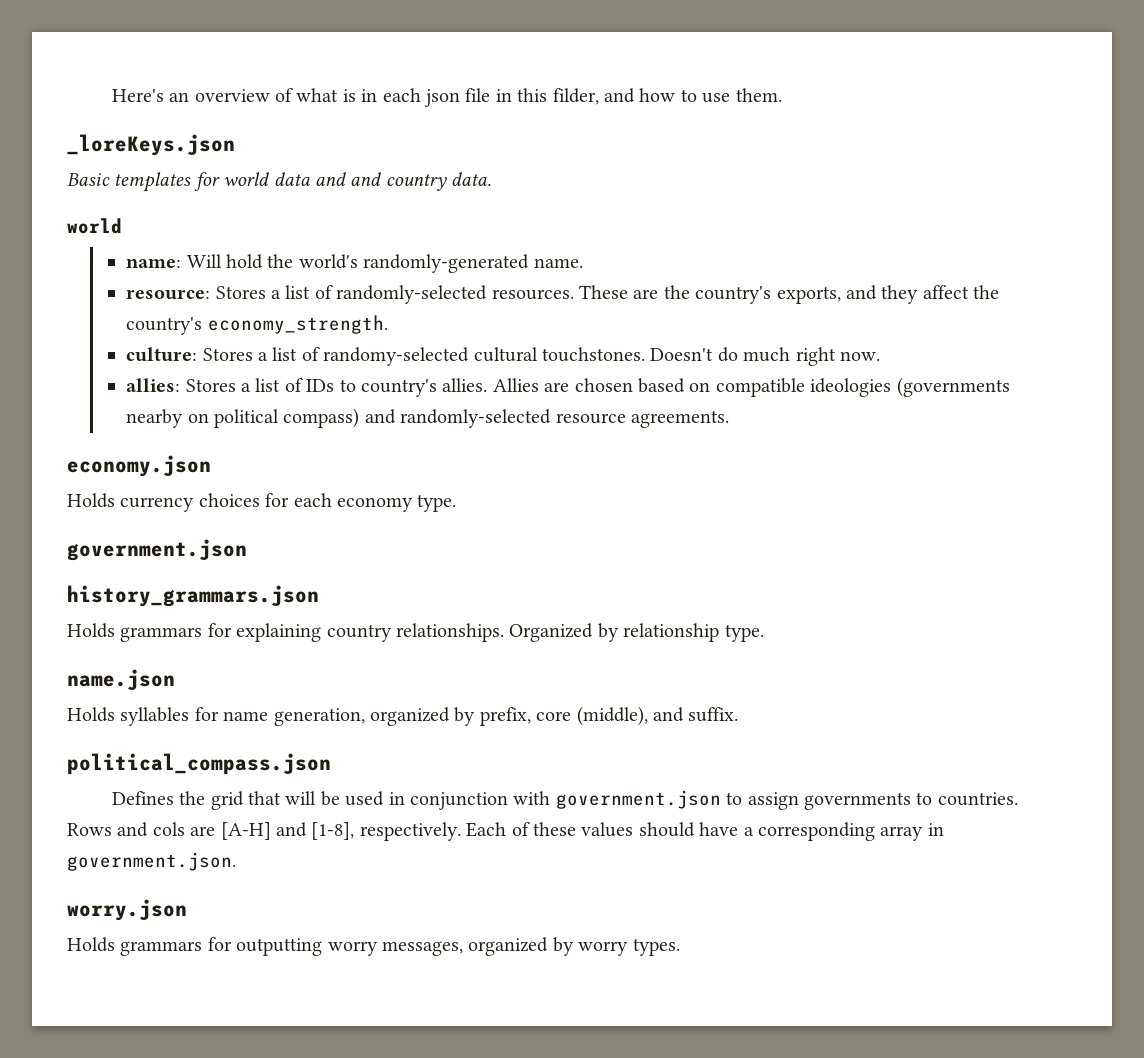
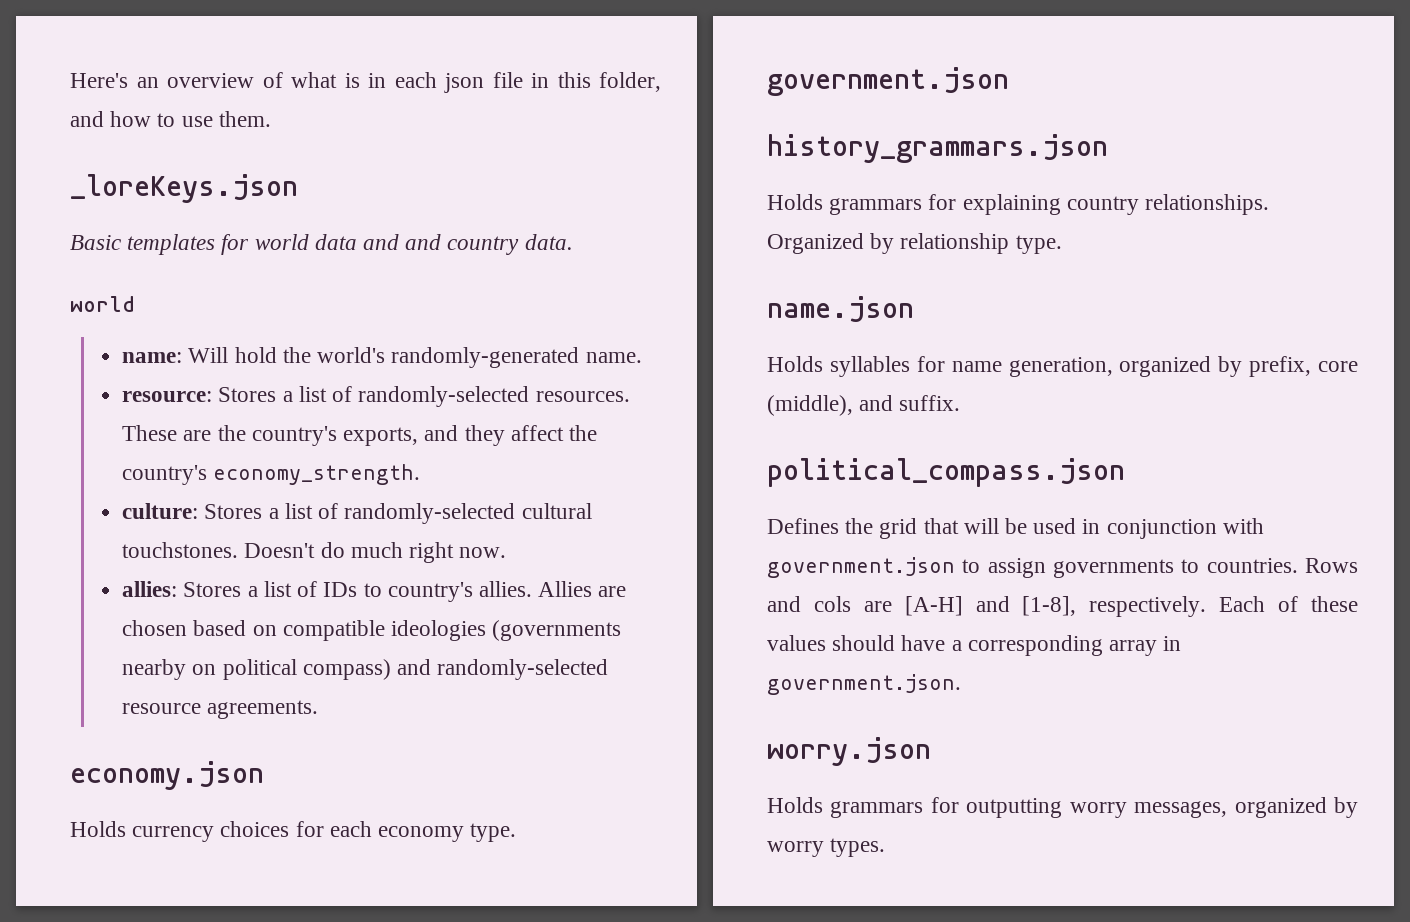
[552,88,599,105] filder, -> [599,72,661,92] folder,
[323,347,470,366] randomy-selected -> [344,503,516,524] randomly-selected

